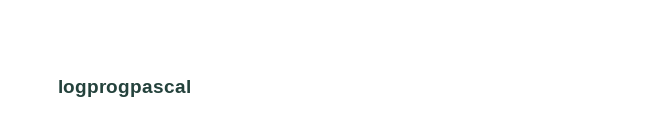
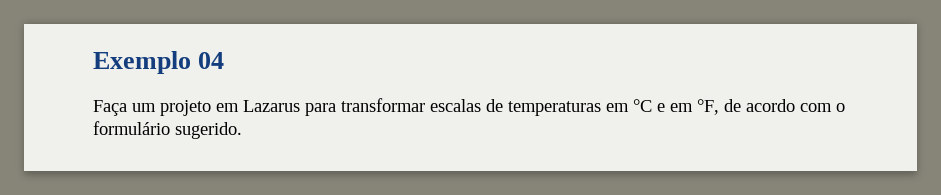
[58,80,191,97] logprogpascal -> [93,51,225,74] [93,98,845,116] [93,121,242,139] Exemplo 04 // Faça um projeto em Lazarus para transformar escalas de temperaturas em °C e em °F, de acordo com o formulário sugerido.

